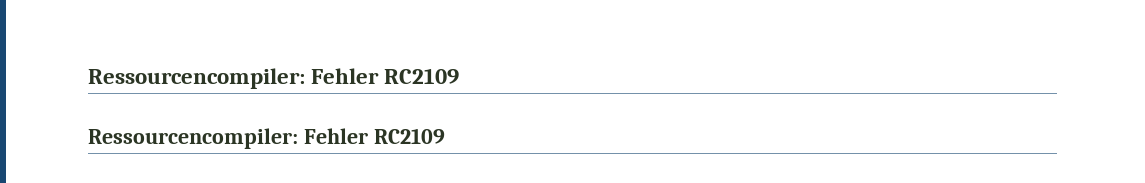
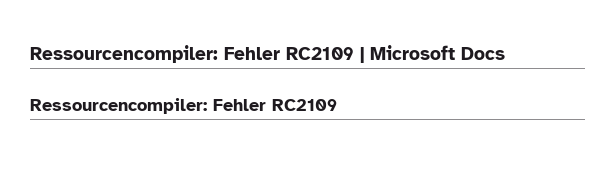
[88,68,460,89] Ressourcencompiler: Fehler RC2109 -> [30,45,505,63] Ressourcencompiler: Fehler RC2109 | Microsoft Docs

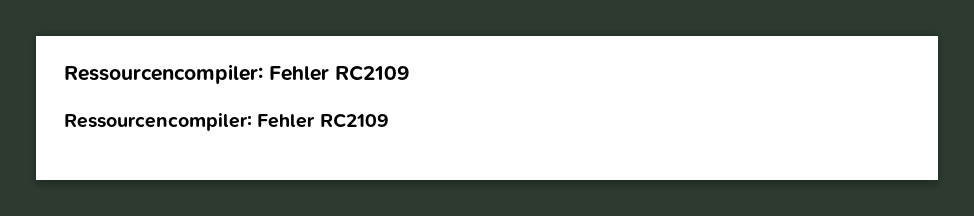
[30,45,505,63] Ressourcencompiler: Fehler RC2109 | Microsoft Docs -> [64,64,409,84] Ressourcencompiler: Fehler RC2109

